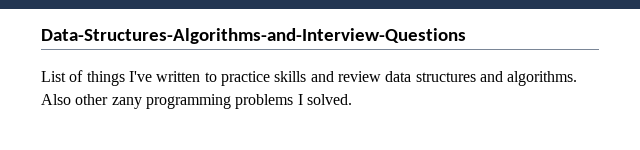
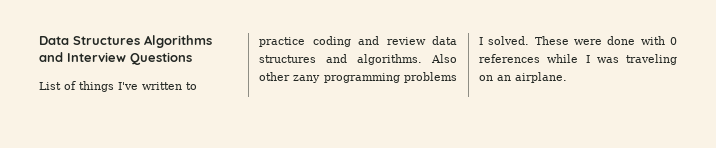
[41,28,466,44] Data-Structures-Algorithms-and-Interview-Questions -> [39,35,212,48] [39,52,192,65] Data Structures Algorithms and Interview Questions
[274,71,307,82] skills -> [312,36,351,47] coding
(352, 99) none -> [534,36,677,45] [479,54,677,65] [479,72,567,83] These were done with 0 references while I was traveling on an airplane.

